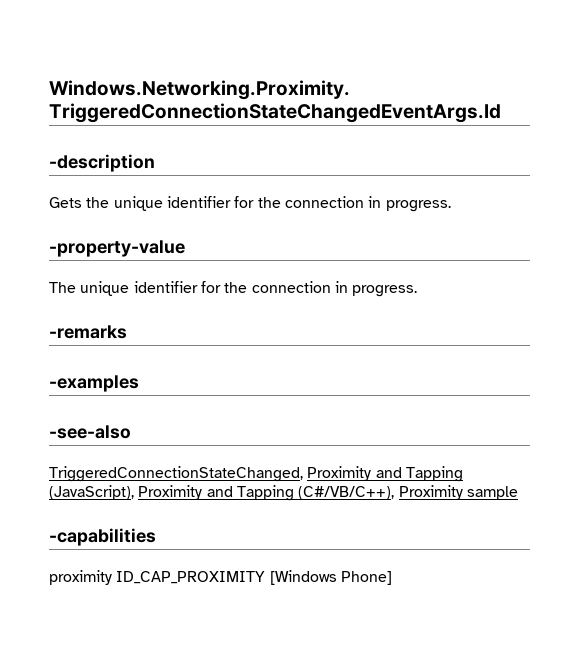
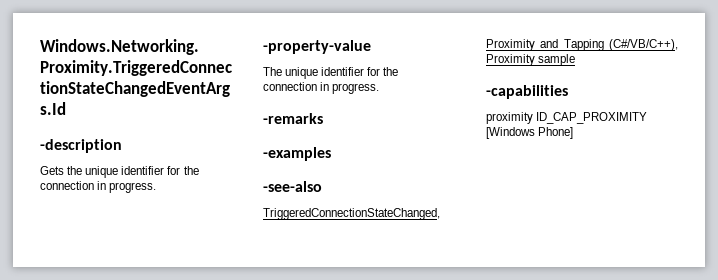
[49,485,294,501] (JavaScript), Proximity and Tapping -> (604, 45) none

